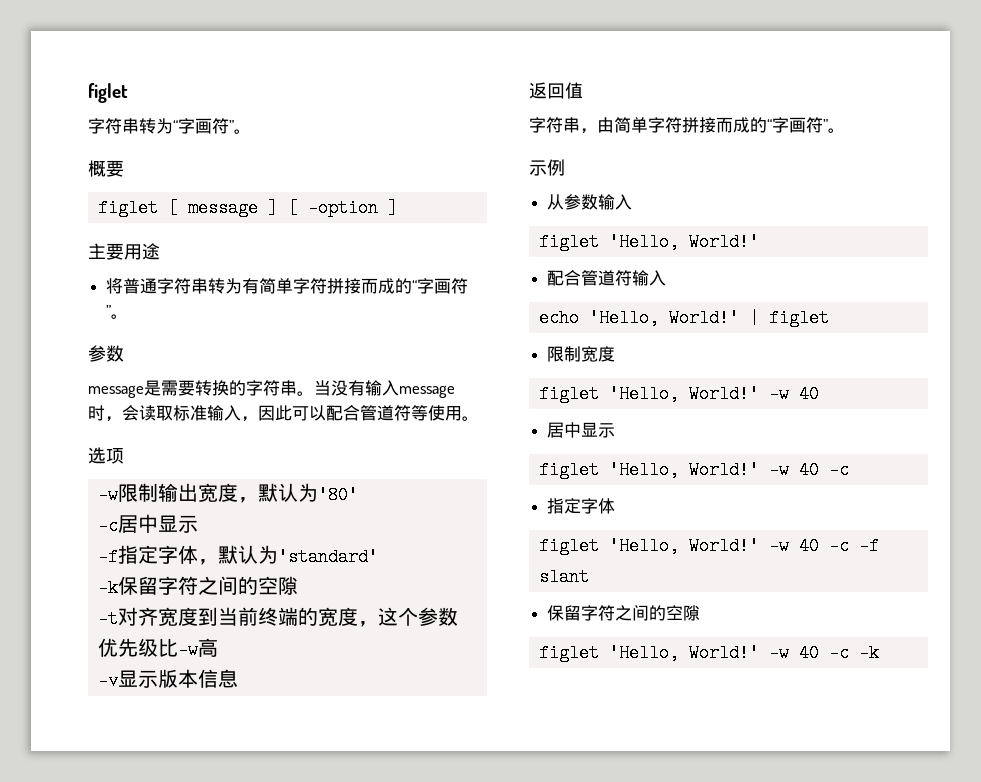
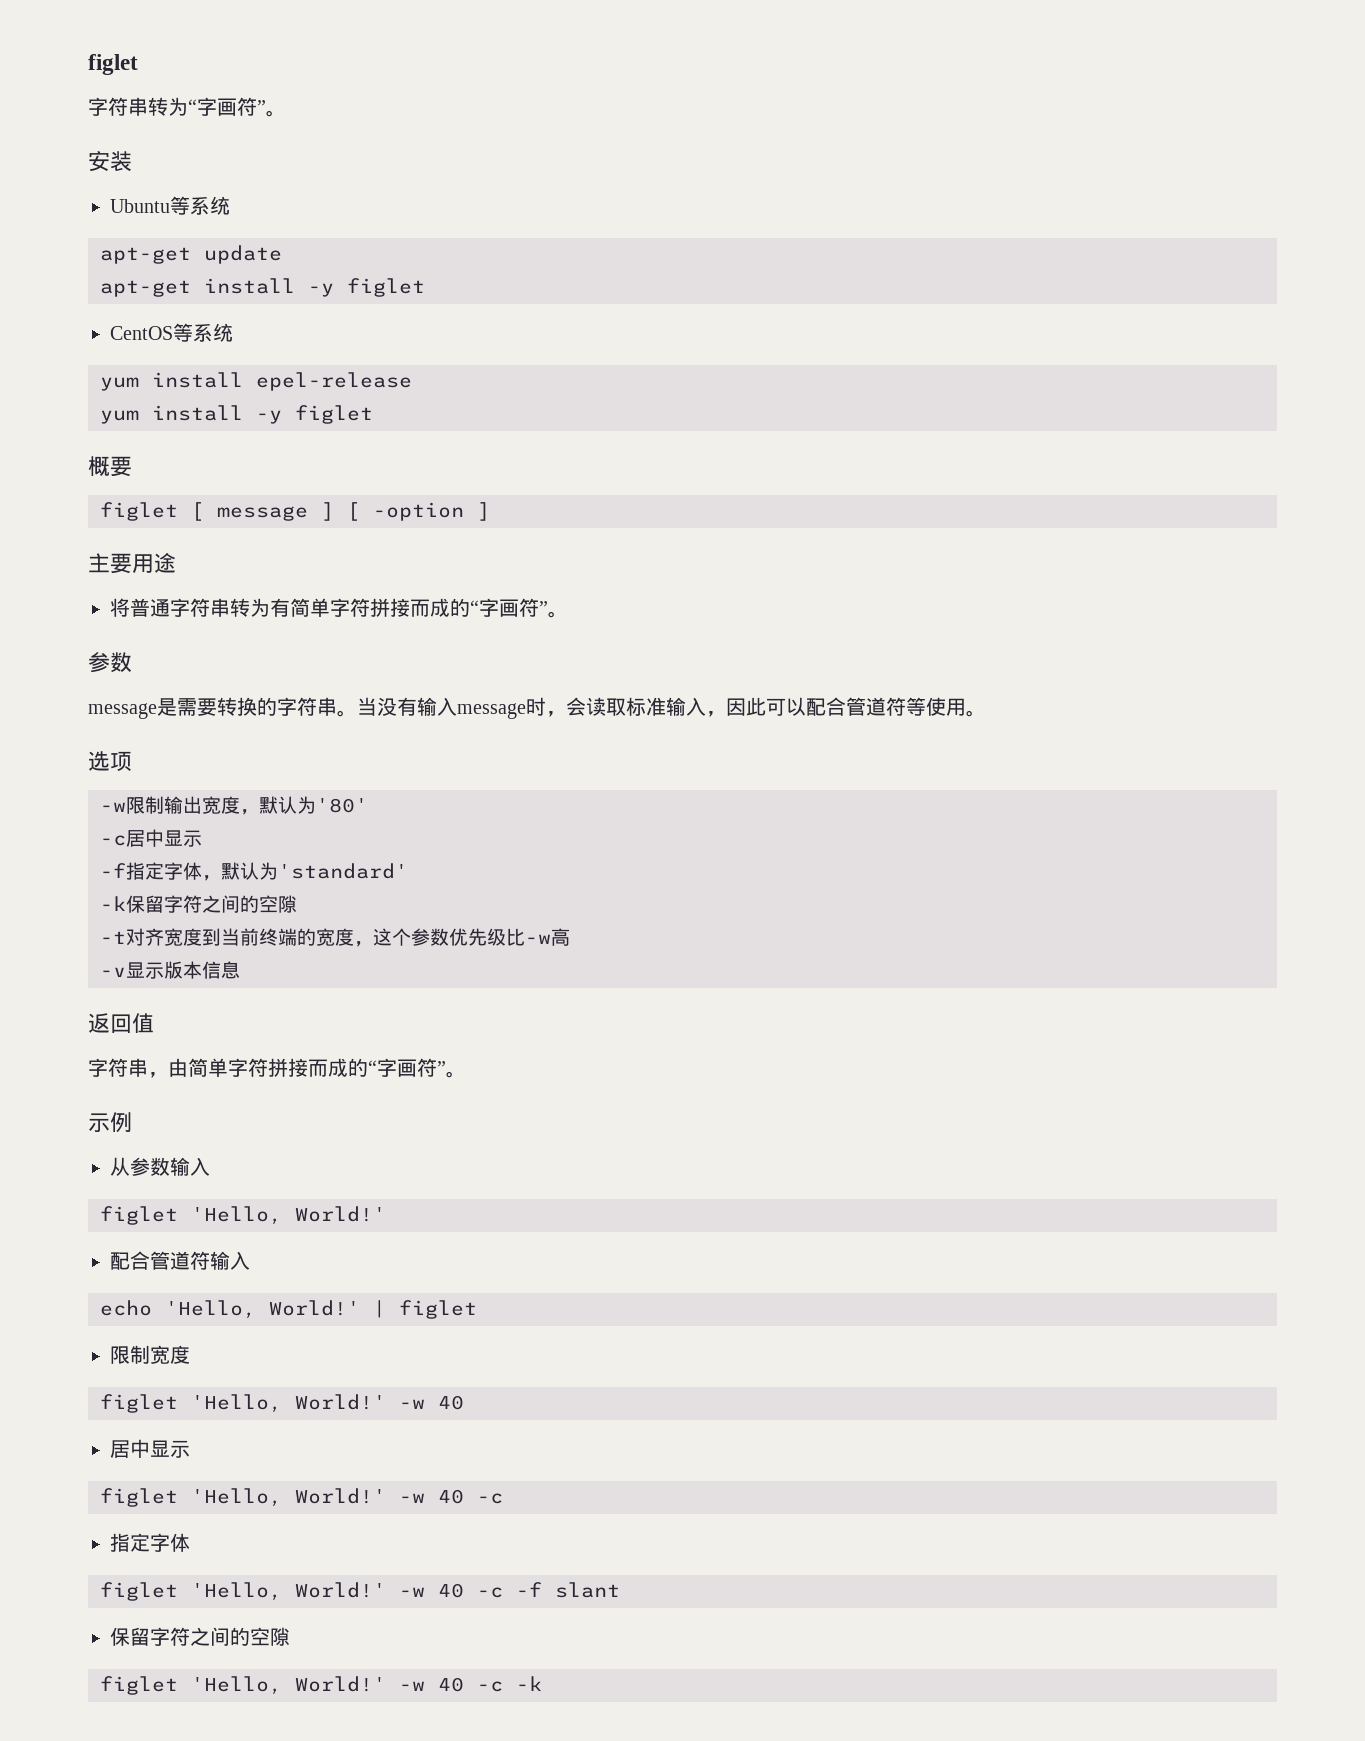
(251, 131) none -> [88,151,132,172] [110,196,230,215] [100,245,282,264] [100,278,425,297] [110,323,233,342] [100,372,412,391] [100,405,373,424] // 安装 // Ubuntu等系统 // apt-get update // apt-get install -y figlet // CentOS等系统 // yum install epel-release // yum install -y figlet

